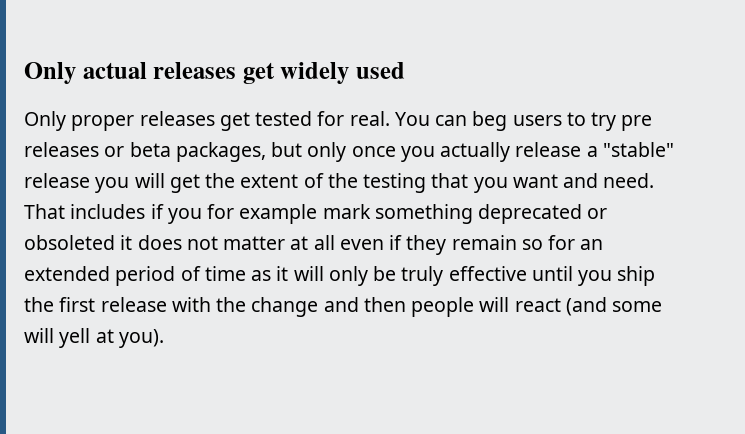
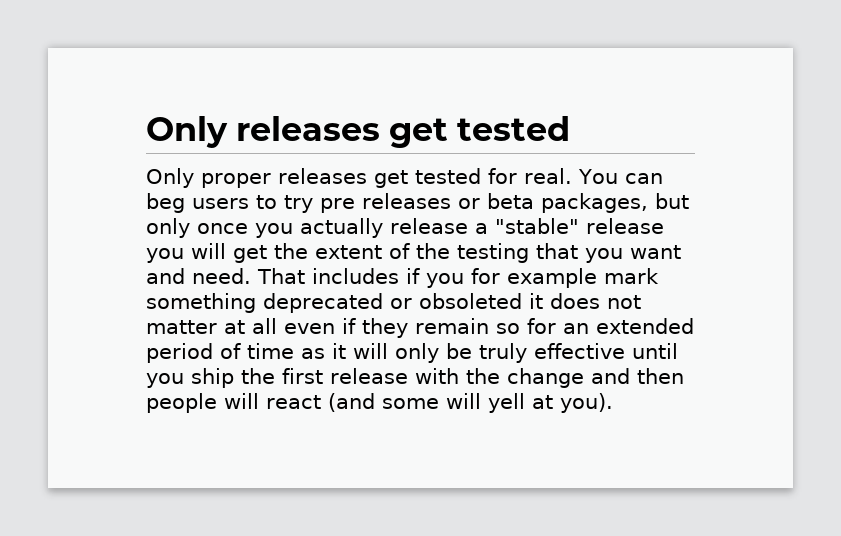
[24,62,406,84] Only actual releases get widely used -> [146,116,571,148] Only releases get tested

